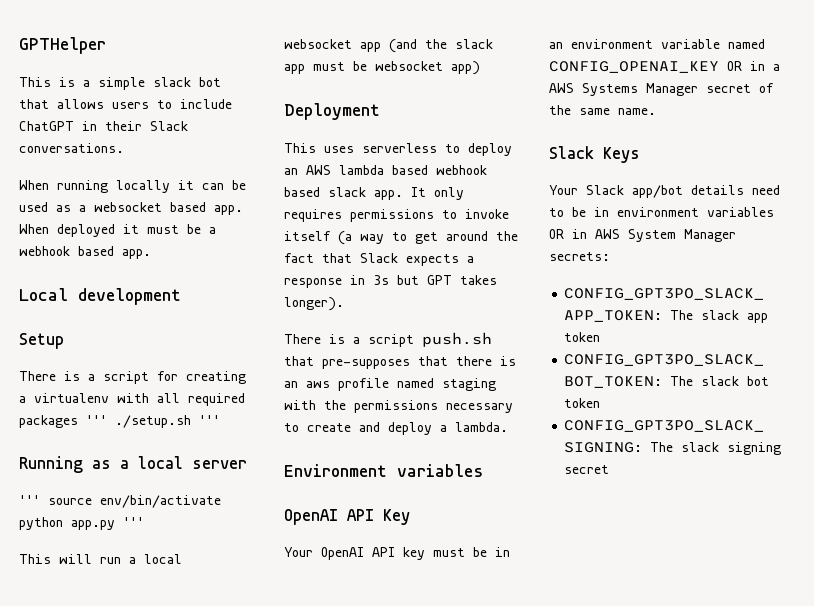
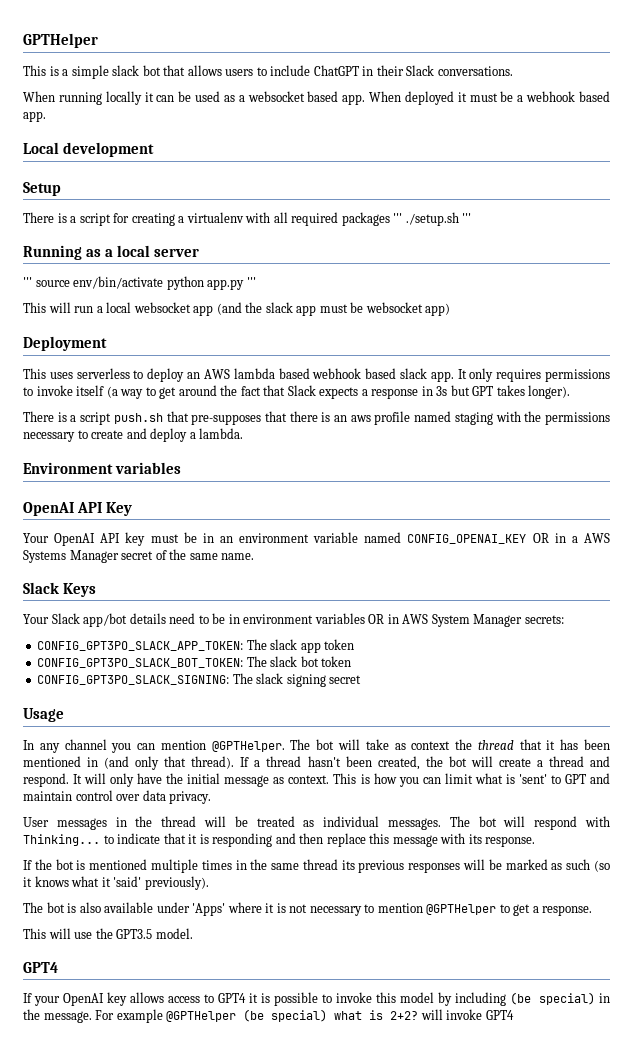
(610, 469) none -> [23,708,64,722] [23,739,610,753] [23,756,610,770] [23,773,610,787] [23,790,212,804] [23,816,610,830] [23,833,536,847] [23,859,610,873] [23,876,209,890] [23,902,593,916] [23,928,193,939] [23,962,58,973] [23,992,610,1006] [23,1009,514,1023] // Usage // In any channel you can mention @GPTHelper. The bot will take as context the thread that it has been mentioned in (and only that thread). If a thread hasn't been created, the bot will create a thread and respond. It will only have the initial message as context. This is how you can limit what is 'sent' to GPT and maintain control over data privacy. // User messages in the thread will be treated as individual messages. The bot will respond with Thinking... to indicate that it is responding and then replace this message with its response. // If the bot is mentioned multiple times in the same thread its previous responses will be marked as such (so it knows what it 'said' previously). // The bot is also available under 'Apps' where it is not necessary to mention @GPTHelper to get a response. // This will use the GPT3.5 model. // GPT4 // If your OpenAI key allows access to GPT4 it is possible to invoke this model by including (be special) in the message. For example @GPTHelper (be special) what is 2+2? will invoke GPT4

